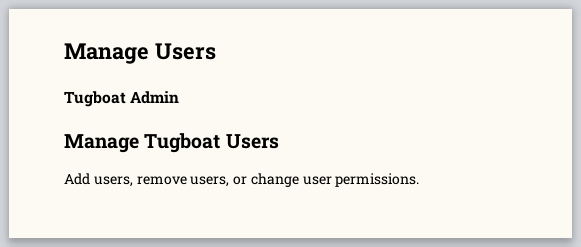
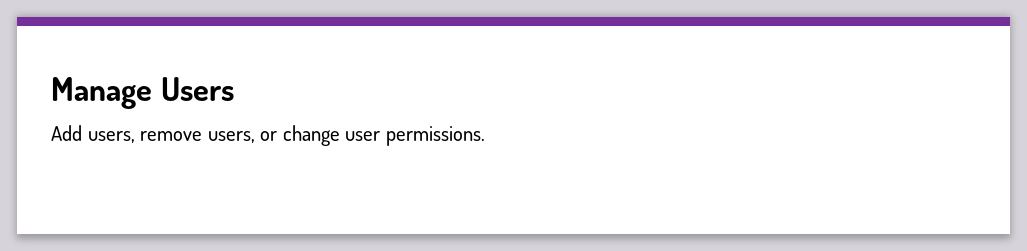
[64,91,180,107] [64,133,279,153] // Tugboat Admin // Manage Tugboat Users -> (234, 89) none

